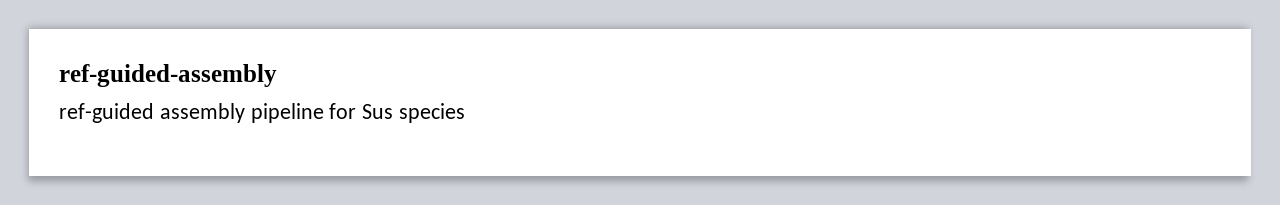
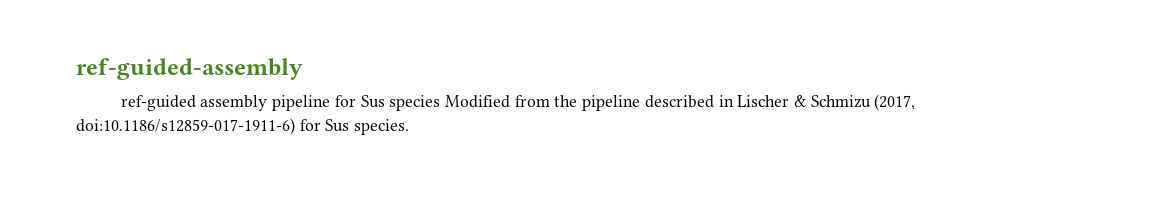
(466, 113) none -> [444,94,916,111] [76,118,410,135] Modified from the pipeline described in Lischer & Schmizu (2017, doi:10.1186/s12859-017-1911-6) for Sus species.

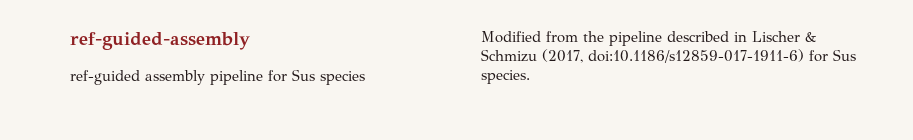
(441, 103) none -> (365, 78) //

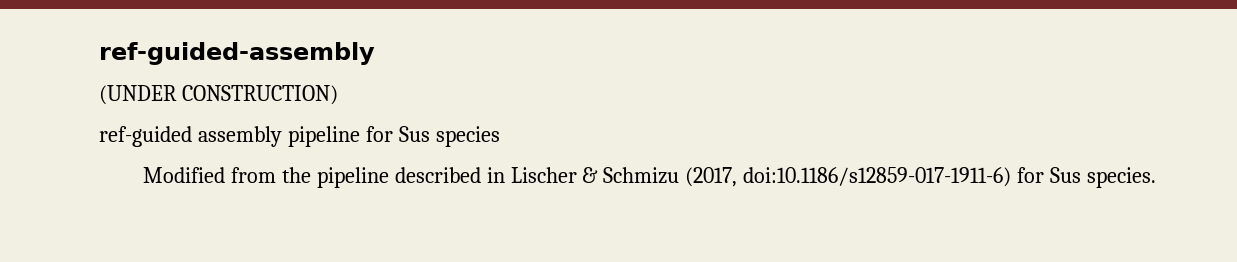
(250, 41) none -> [99,85,338,105] // (UNDER CONSTRUCTION)

